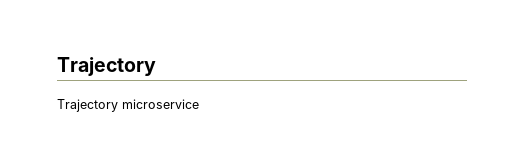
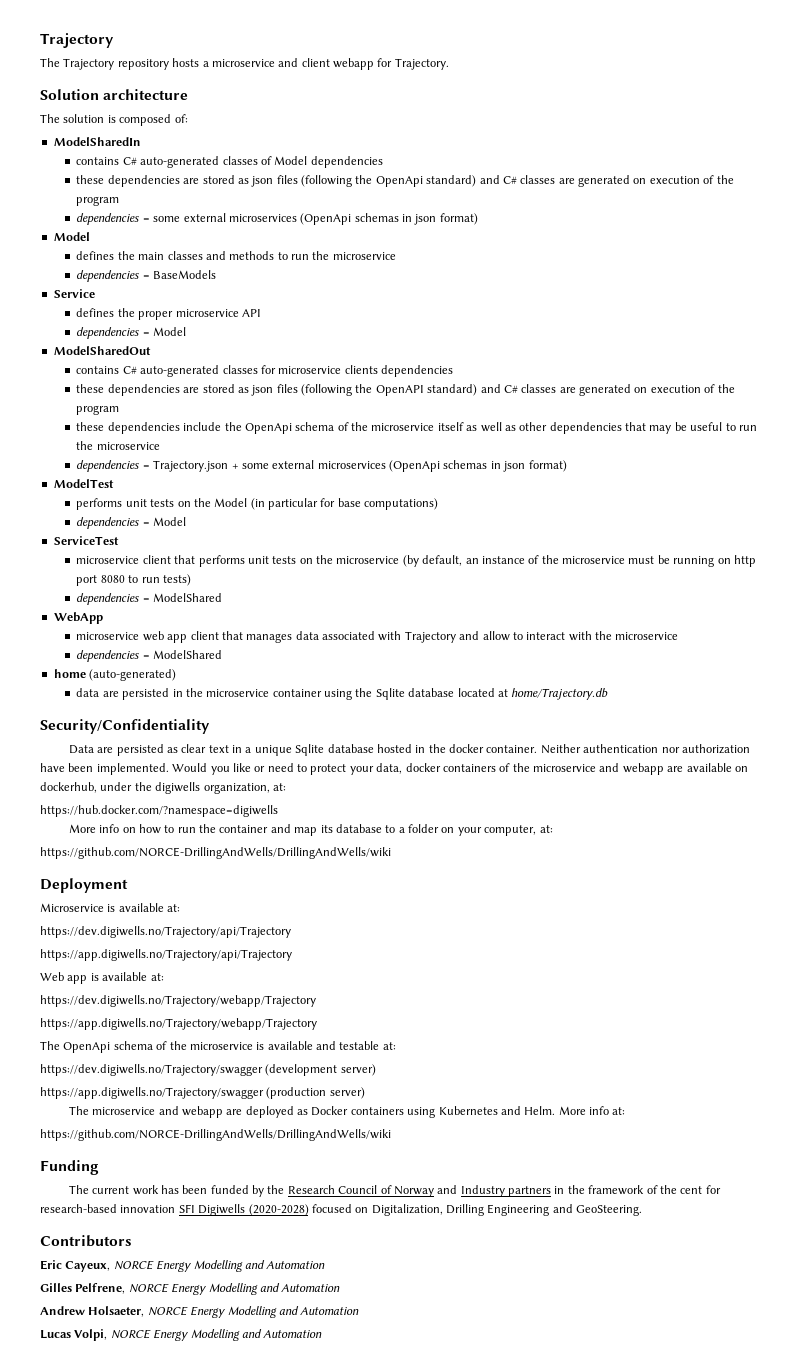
[57,99,199,112] Trajectory microservice -> [40,58,449,70] [40,89,189,100] [40,114,188,126] [53,137,141,146] [76,156,383,168] [76,175,734,187] [76,196,120,206] [76,213,478,225] [53,232,90,241] [76,251,396,260] [76,270,217,282] [53,289,95,298] [76,308,261,320] [76,327,187,339] [53,346,151,355] [76,365,454,377] [76,384,735,396] [76,405,120,415] [76,422,757,434] [76,441,160,450] [76,460,567,472] [53,479,114,488] [76,498,439,510] [76,517,187,529] [53,536,119,545] [76,555,756,567] [76,574,191,586] [76,593,223,605] [53,612,103,624] [76,631,679,643] [76,650,223,662] [53,669,177,681] [76,688,609,700] [40,719,210,734] [68,744,750,756] [40,763,748,775] [40,782,286,794] [40,805,278,817] [68,824,553,836] [40,847,391,859] [40,878,128,893] [40,903,181,912] [40,926,291,938] [40,949,292,961] [40,972,164,984] [40,995,316,1007] [40,1018,317,1030] [40,1041,396,1053] [40,1064,376,1076] [40,1087,365,1099] [68,1106,626,1118] [40,1129,391,1141] [40,1160,99,1175] [68,1185,721,1197] [40,1204,643,1216] [40,1235,132,1247] [40,1260,326,1272] [40,1283,341,1295] [40,1306,360,1318] [40,1329,323,1341] The Trajectory repository hosts a microservice and client webapp for Trajectory. // Solution architecture // The solution is composed of: // ModelSharedIn // contains C# auto-generated classes of Model dependencies // these dependencies are stored as json files (following the OpenApi standard) and C# classes are generated on execution of the program // dependencies = some external microservices (OpenApi schemas in json format) // Model // defines the main classes and methods to run the microservice // dependencies = BaseModels // Service // defines the proper microservice API // dependencies = Model // ModelSharedOut // contains C# auto-generated classes for microservice clients dependencies // these dependencies are stored as json files (following the OpenAPI standard) and C# classes are generated on execution of the program // these dependencies include the OpenApi schema of the microservice itself as well as other dependencies that may be useful to run the microservice // dependencies = Trajectory.json + some external microservices (OpenApi schemas in json format) // ModelTest // performs unit tests on the Model (in particular for base computations) // dependencies = Model // ServiceTest // microservice client that performs unit tests on the microservice (by default, an instance of the microservice must be running on http port 8080 to run tests) // dependencies = ModelShared // WebApp // microservice web app client that manages data associated with Trajectory and allow to interact with the microservice // dependencies = ModelShared // home (auto-generated) // data are persisted in the microservice container using the Sqlite database located at home/Trajectory.db // Security/Confidentiality // Data are persisted as clear text in a unique Sqlite database hosted in the docker container. Neither authentication nor authorization have been implemented. Would you like or need to protect your data, docker containers of the microservice and webapp are available on dockerhub, under the digiwells organization, at: // https://hub.docker.com/?namespace=digiwells // More info on how to run the container and map its database to a folder on your computer, at: // https://github.com/NORCE-DrillingAndWells/DrillingAndWells/wiki // Deployment // Microservice is available at: // https://dev.digiwells.no/Trajectory/api/Trajectory // https://app.digiwells.no/Trajectory/api/Trajectory // Web app is available at: // https://dev.digiwells.no/Trajectory/webapp/Trajectory // https://app.digiwells.no/Trajectory/webapp/Trajectory // The OpenApi schema of the microservice is available and testable at: // https://dev.digiwells.no/Trajectory/swagger (development server) // https://app.digiwells.no/Trajectory/swagger (production server) // The microservice and webapp are deployed as Docker containers using Kubernetes and Helm. More info at: // https://github.com/NORCE-DrillingAndWells/DrillingAndWells/wiki // Funding // The current work has been funded by the Research Council of Norway and Industry partners in the framework of the cent for research-based innovation SFI Digiwells (2020-2028) focused on Digitalization, Drilling Engineering and GeoSteering. // Contributors // Eric Cayeux, NORCE Energy Modelling and Automation // Gilles Pelfrene, NORCE Energy Modelling and Automation // Andrew Holsaeter, NORCE Energy Modelling and Automation // Lucas Volpi, NORCE Energy Modelling and Automation

